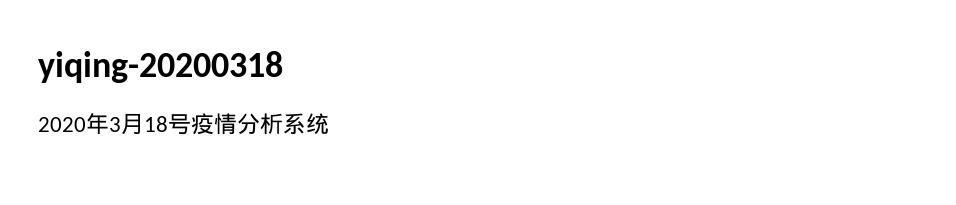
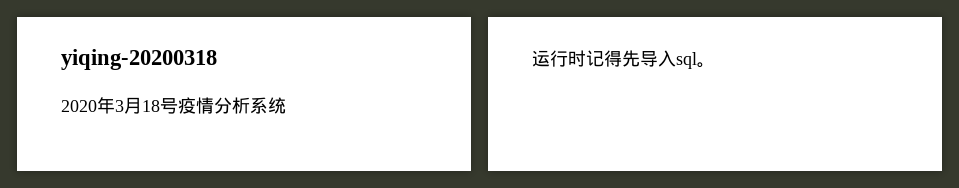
(329, 124) none -> [532,50,715,69] // 运行时记得先导入sql。

